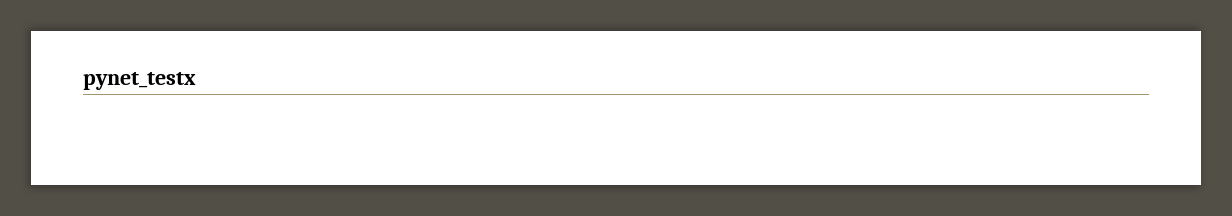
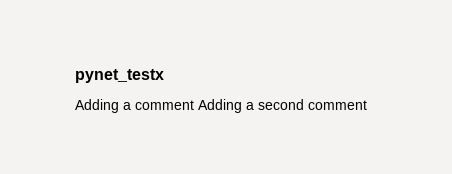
(196, 81) none -> [75,99,367,113] // Adding a comment Adding a second comment

